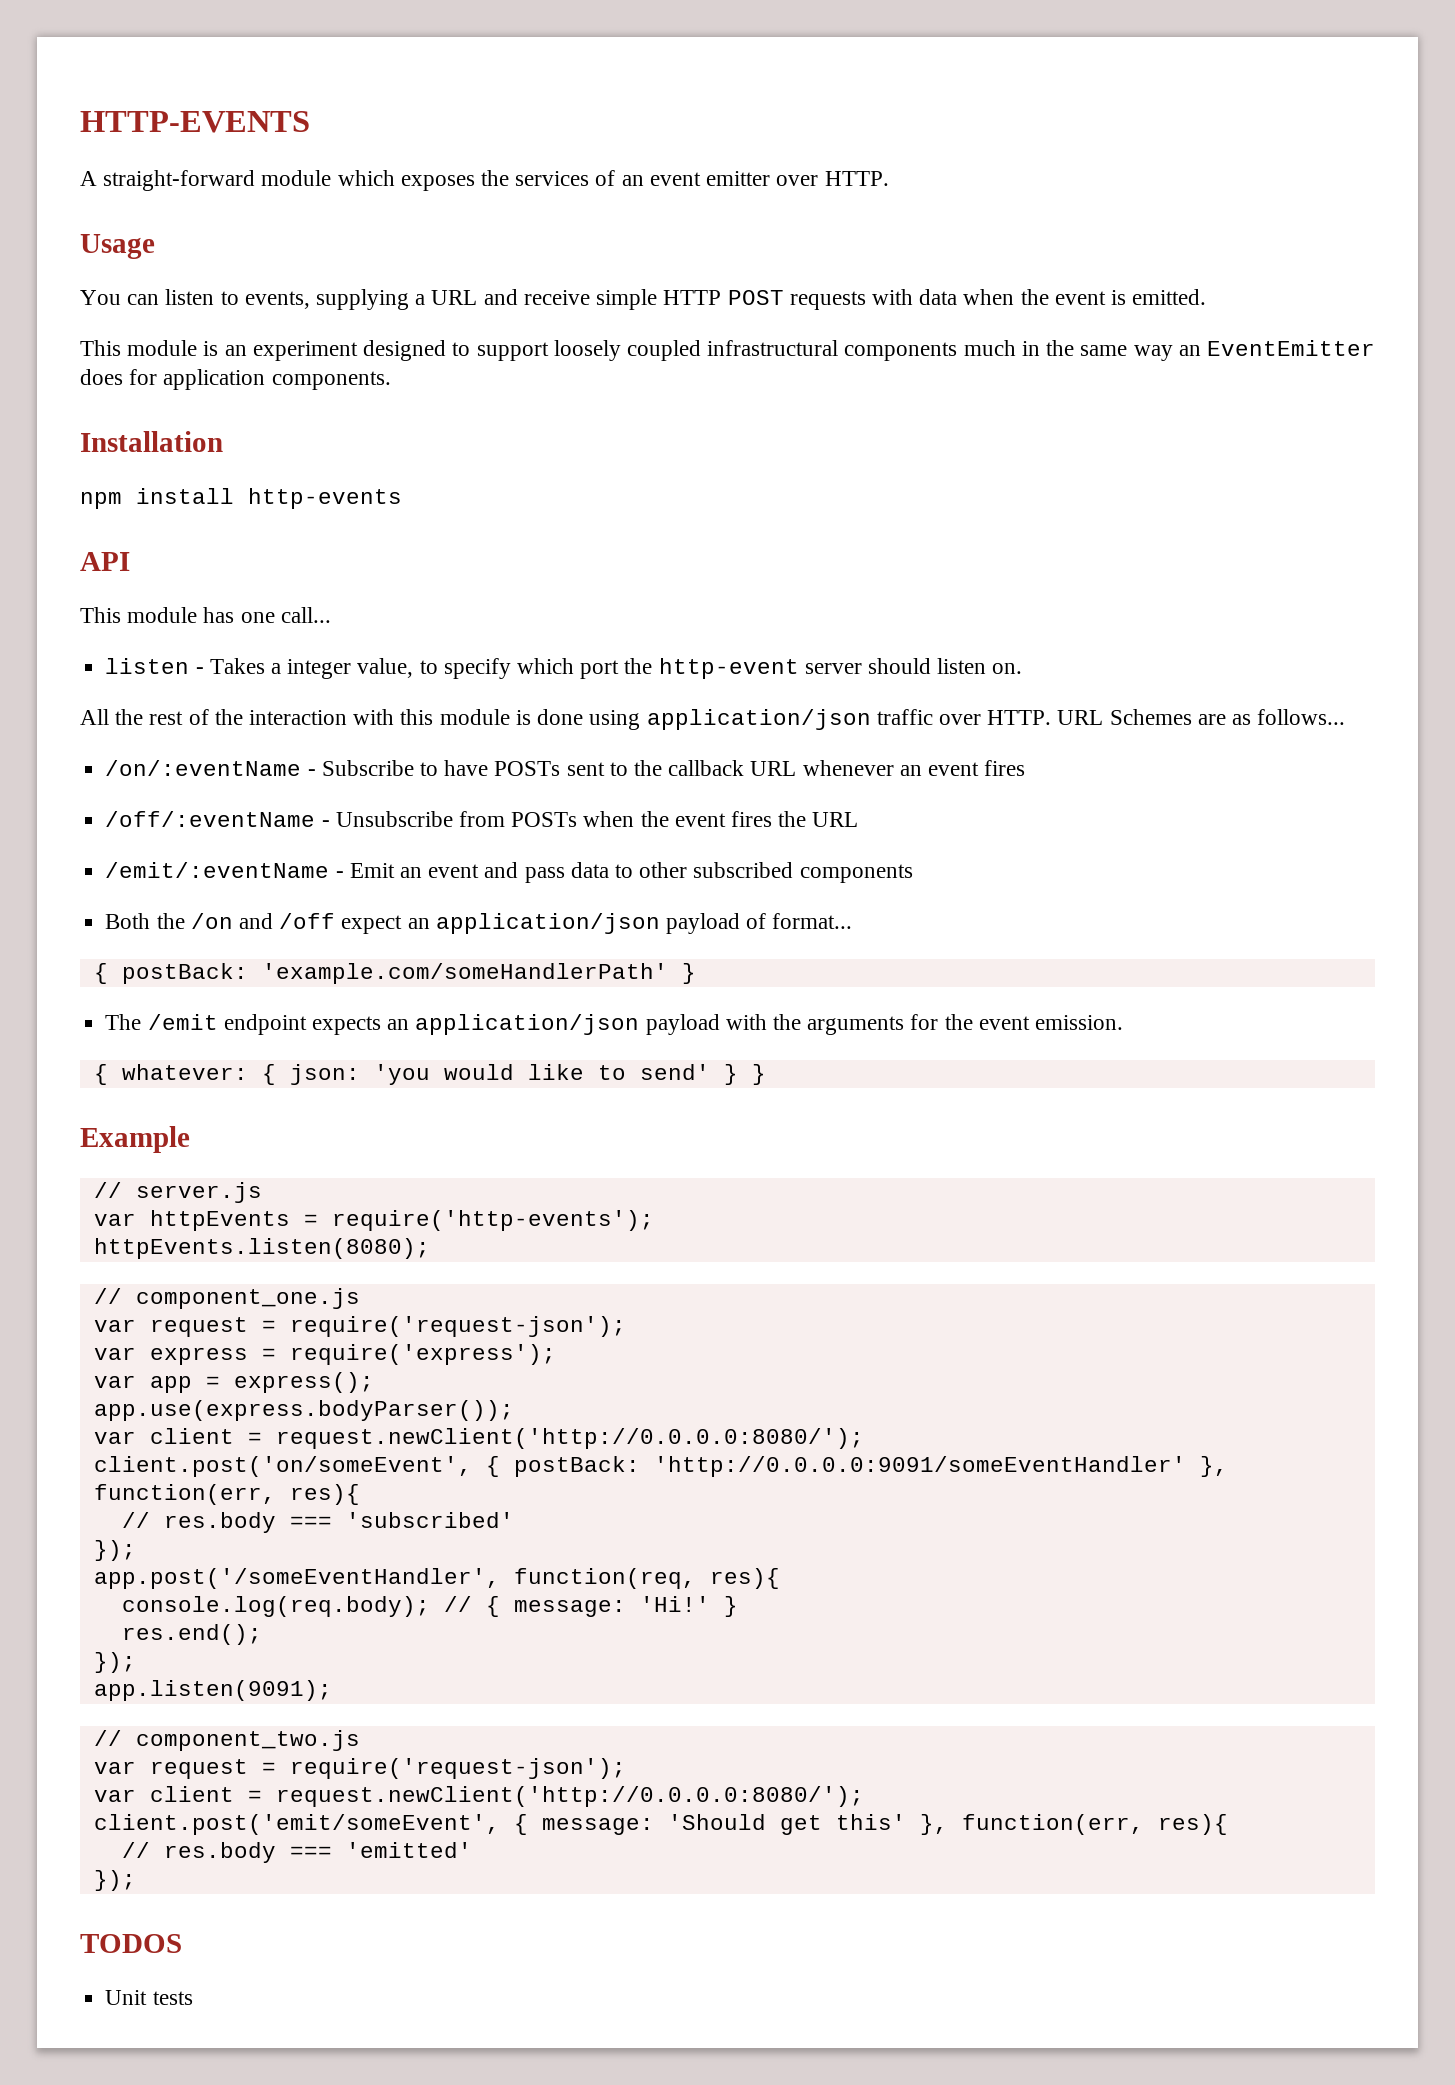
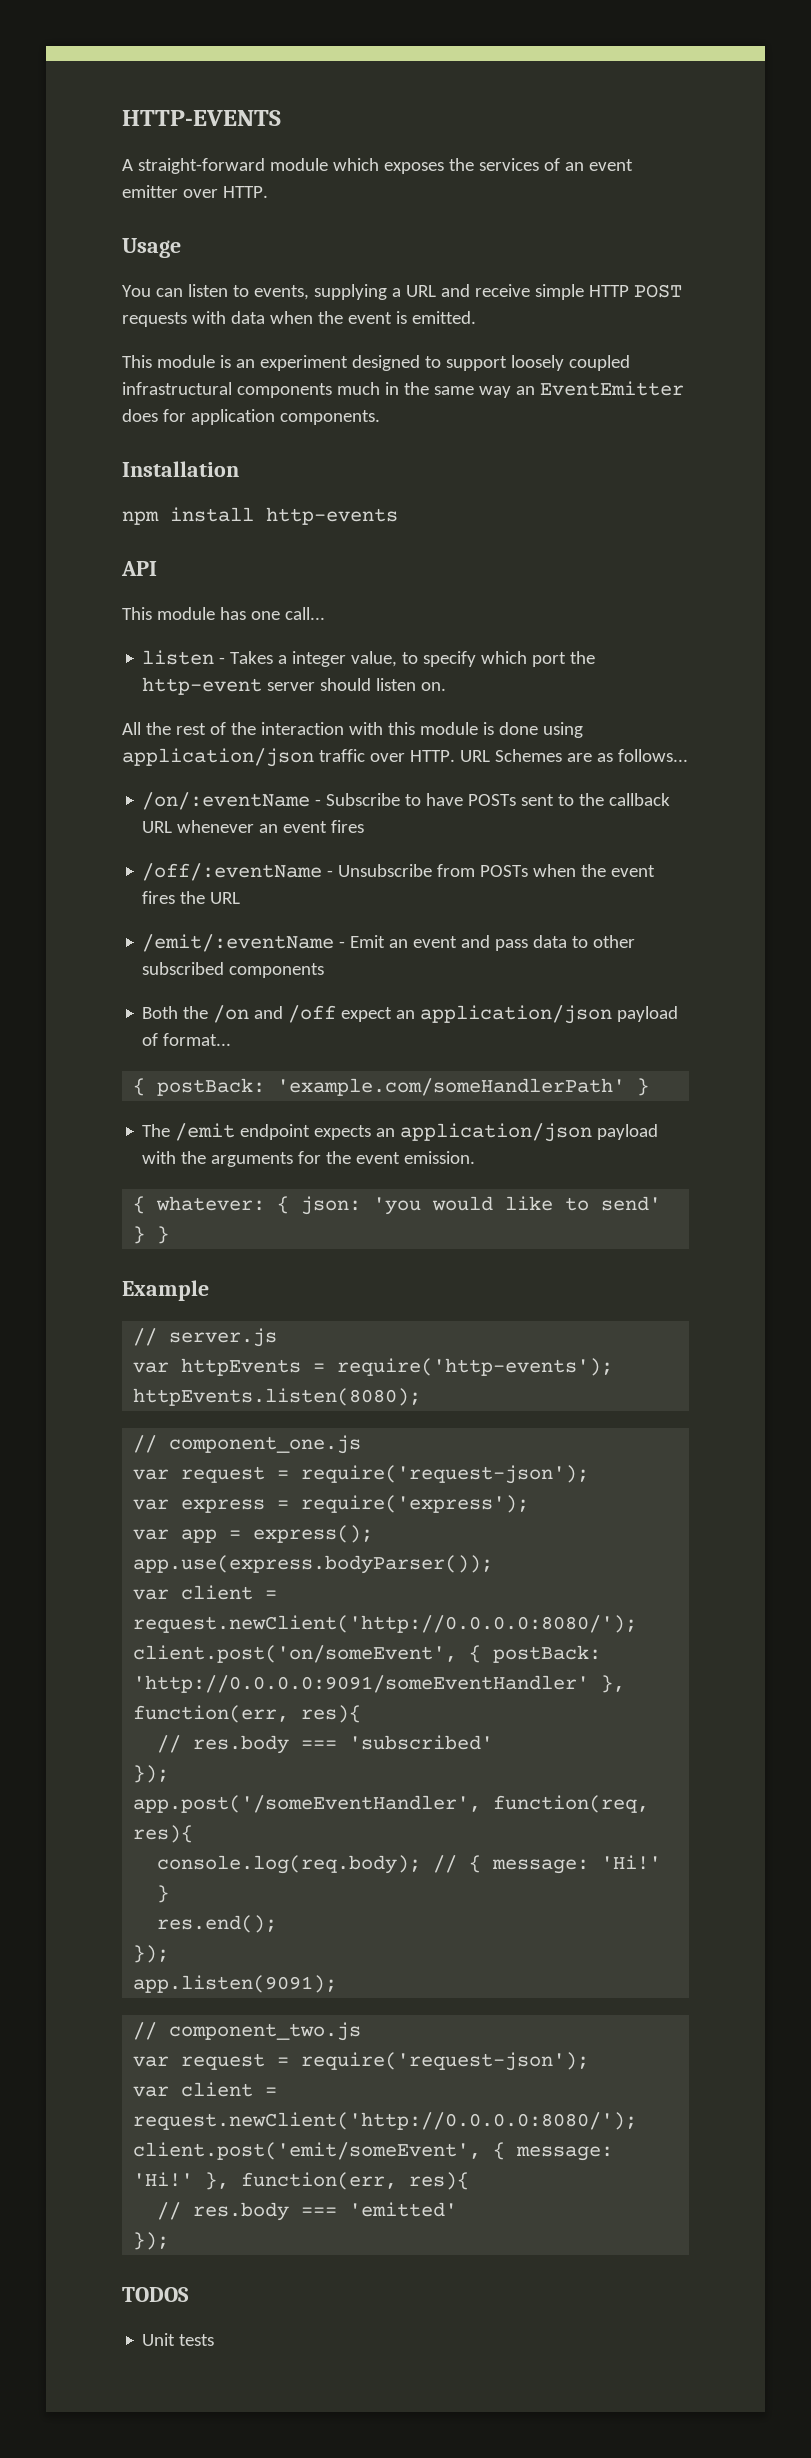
[667,1814,906,1835] 'Should get this' -> [133,2172,194,2187] 'Hi!'

